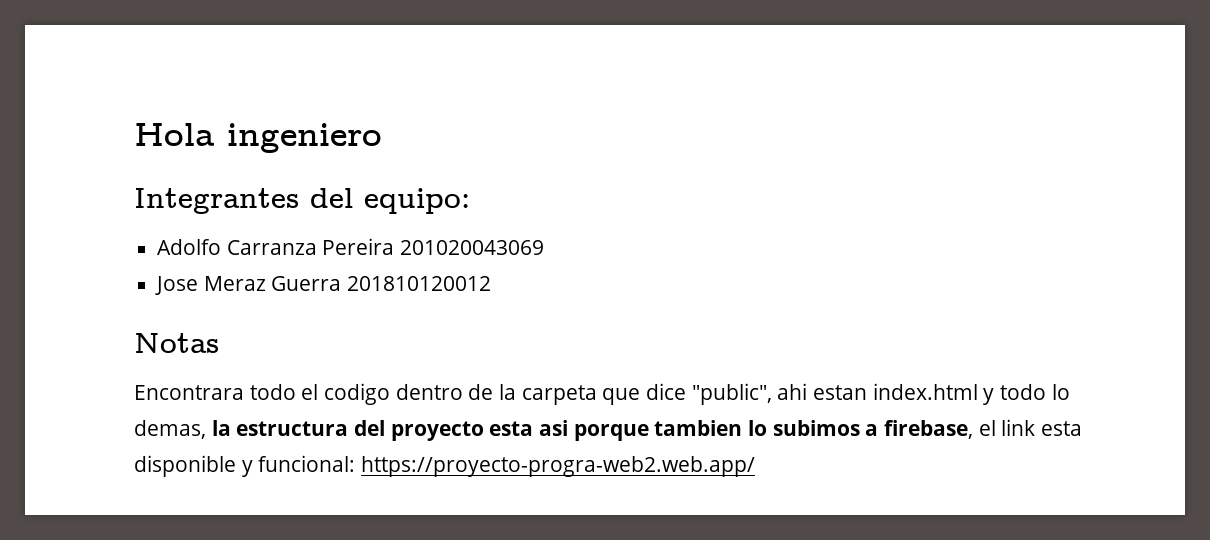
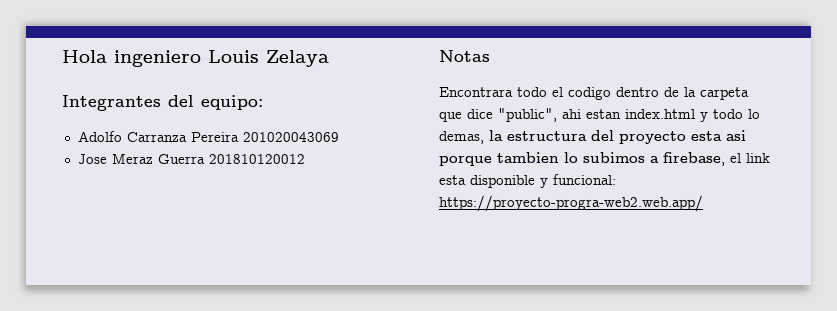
(382, 138) none -> [208,50,329,67] Louis Zelaya

